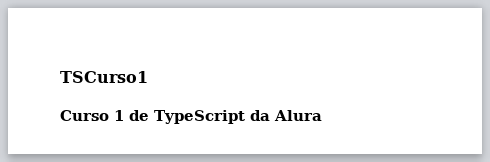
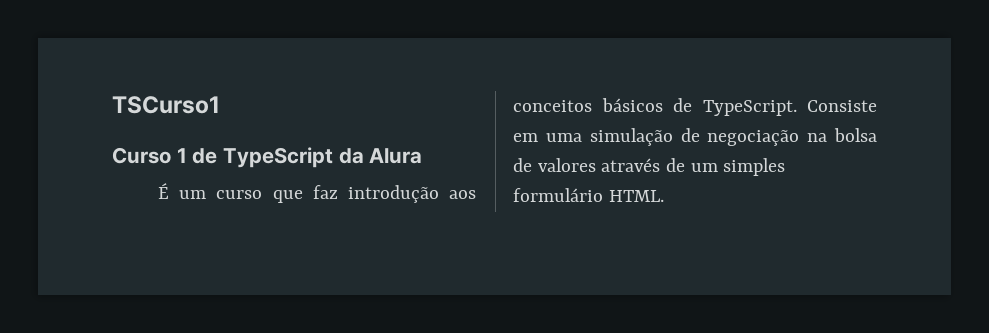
(322, 115) none -> [158,183,477,203] [513,98,877,116] [513,128,877,146] [513,158,786,176] [513,188,664,202] // É um curso que faz introdução aos conceitos básicos de TypeScript. Consiste em uma simulação de negociação na bolsa de valores através de um simples formulário HTML.

